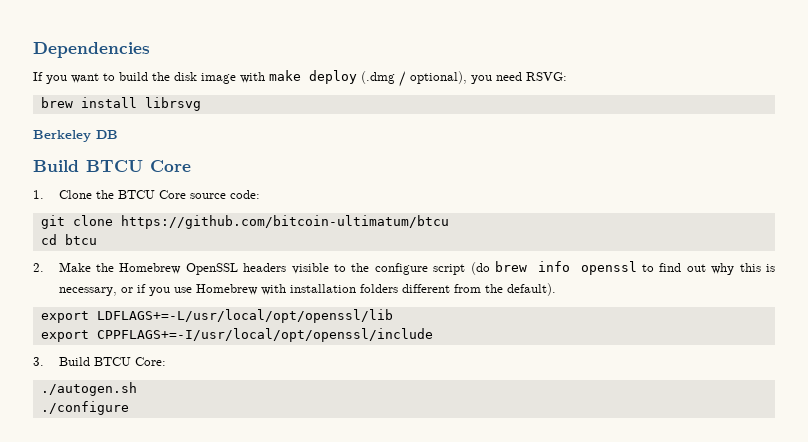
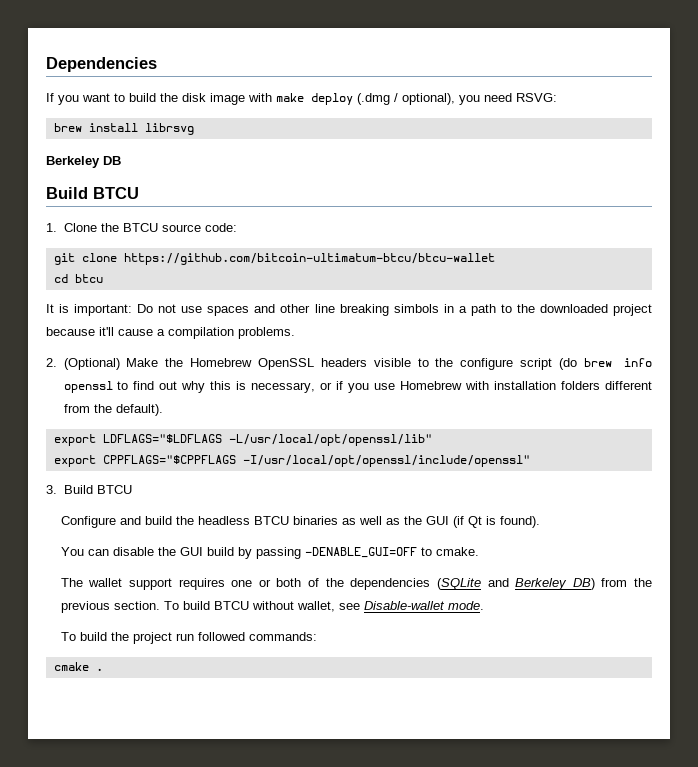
[150,160,191,172] Core -> (139, 193) none
[158,190,186,199] Core -> (158, 227) none
[120,215,449,229] https://github.com/bitcoin-ultimatum/btcu -> [123,253,495,265] https://github.com/bitcoin-ultimatum-btcu/btcu-wallet
(97, 239) none -> [46,304,652,316] [46,327,295,339] // It is important: Do not use spaces and other line breaking simbols in a path to the downloaded project because it'll cause a compilation problems.
(44, 267) none -> [63,358,120,370] (Optional)
[96,309,393,323] [40,328,433,342] LDFLAGS+=-L/usr/local/opt/openssl/lib // export CPPFLAGS+=-I/usr/local/opt/openssl/include -> [102,434,432,446] [53,455,530,467] LDFLAGS="$LDFLAGS -L/usr/local/opt/openssl/lib" // export CPPFLAGS="$CPPFLAGS -I/usr/local/opt/openssl/include/openssl"
[134,357,166,366] [40,382,137,396] [40,401,129,415] Core: // ./autogen.sh // ./configure -> [60,516,540,528] [60,547,479,559] [60,578,652,590] [60,601,484,613] [60,632,317,644] [53,662,103,671] // Configure and build the headless BTCU binaries as well as the GUI (if Qt is found). // You can disable the GUI build by passing -DENABLE_GUI=OFF to cmake. // The wallet support requires one or both of the dependencies (SQLite and Berkeley DB) from the previous section. To build BTCU without wallet, see Disable-wallet mode. // To build the project run followed commands: // cmake .

